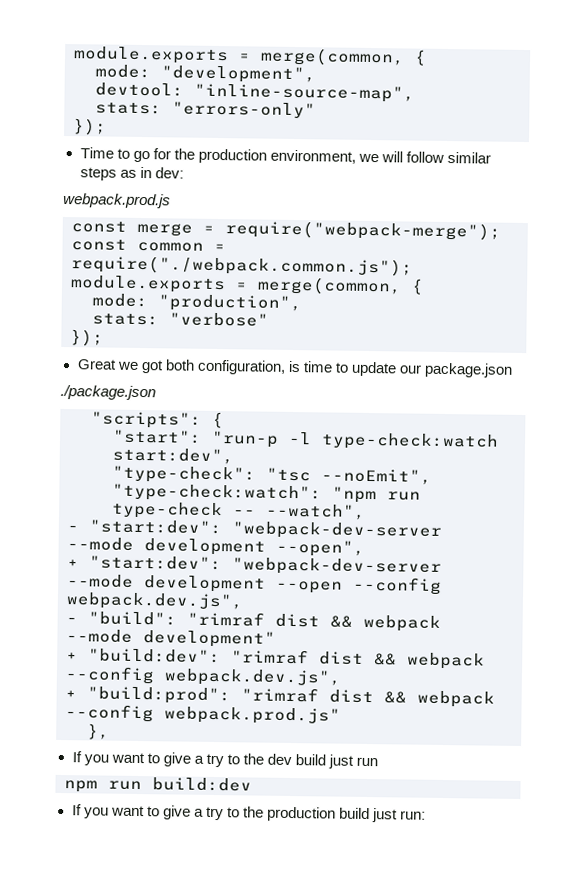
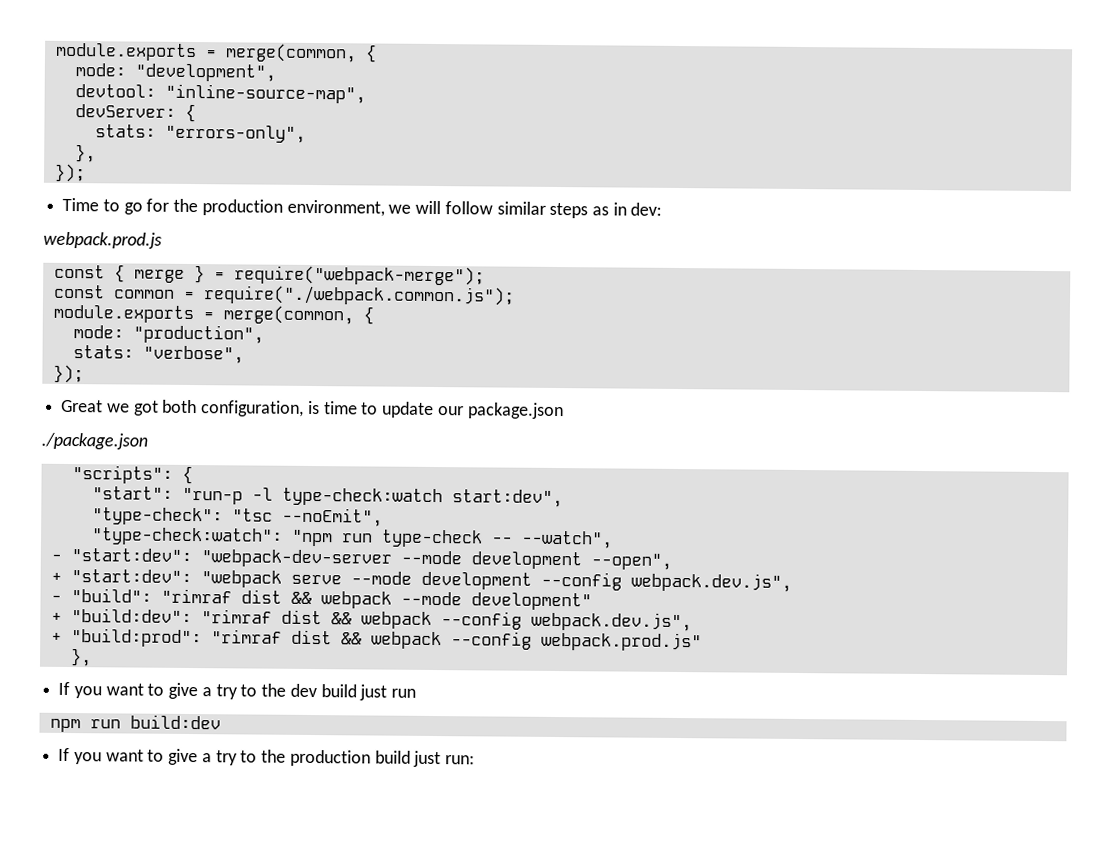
[95,101,316,119] // stats: "errors-only" -> [74,103,196,123] [94,124,306,143] [74,144,96,163] // devServer: { // stats: "errors-only", // },
[137,222,193,237] merge -> [113,264,205,284] { merge }
[169,312,269,327] "verbose" -> [142,345,244,364] "verbose",
[232,557,442,576] [67,574,343,594] "webpack-dev-server --mode development --open -> [200,570,532,590] "webpack serve --mode development

